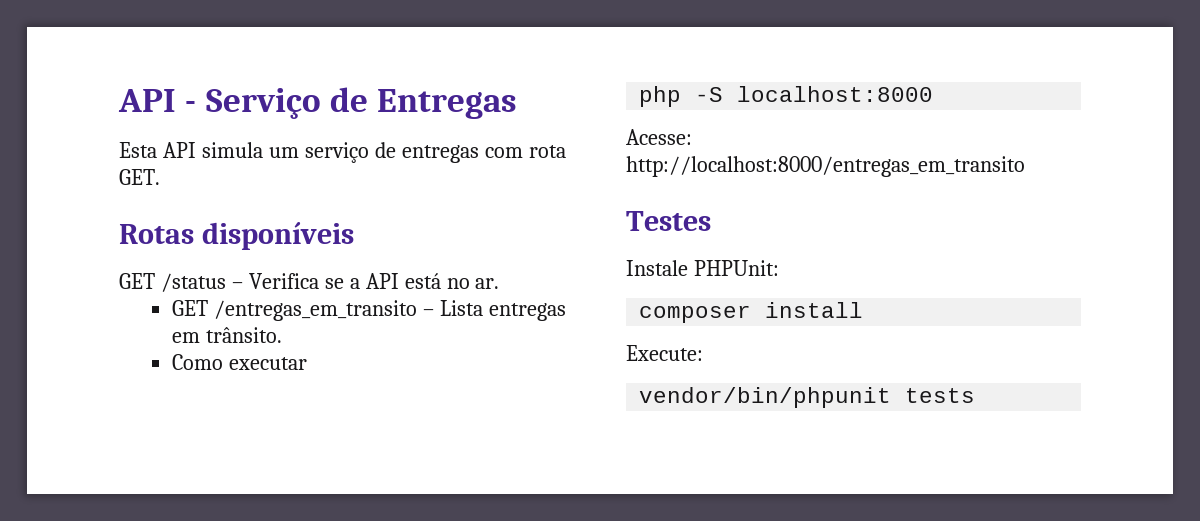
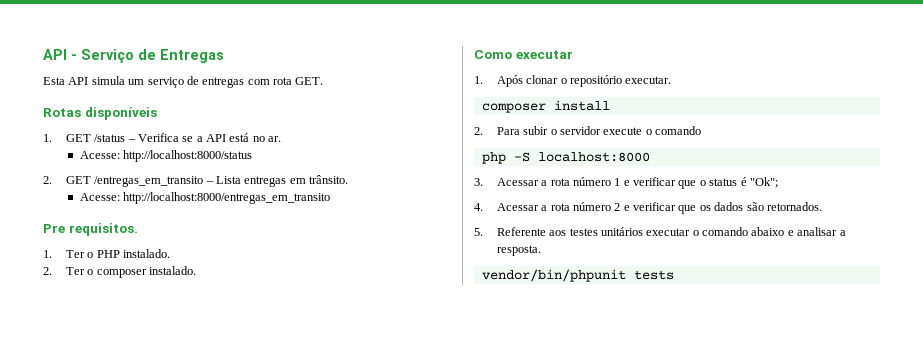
(354, 236) none -> [43,134,52,142] 1.
(500, 283) none -> [79,150,252,162] [43,176,52,184] Acesse: http://localhost:8000/status // 2.
[172,354,308,370] [639,86,934,107] [626,129,692,145] [626,156,1025,177] [626,211,711,231] [626,260,779,276] [639,302,864,323] [626,345,703,361] Como executar // php -S localhost:8000 // Acesse: http://localhost:8000/entregas_em_transito // Testes // Instale PHPUnit: // composer install // Execute: -> [79,192,330,204] [43,223,138,236] [43,249,170,258] [43,266,196,278] [474,50,573,59] [474,75,672,87] [481,100,610,113] [474,126,702,135] [481,152,650,164] [474,177,778,189] [474,202,822,214] [474,227,846,236] [496,245,541,256] Acesse: http://localhost:8000/entregas_em_transito // Pre requisitos. // 1. Ter o PHP instalado. // 2. Ter o composer instalado. // Como executar // 1. Após clonar o repositório executar. // composer install // 2. Para subir o servidor execute o comando // php -S localhost:8000 // 3. Acessar a rota número 1 e verificar que o status é "Ok"; // 4. Acessar a rota número 2 e verificar que os dados são retornados. // 5. Referente aos testes unitários executar o comando abaixo e analisar a resposta.

